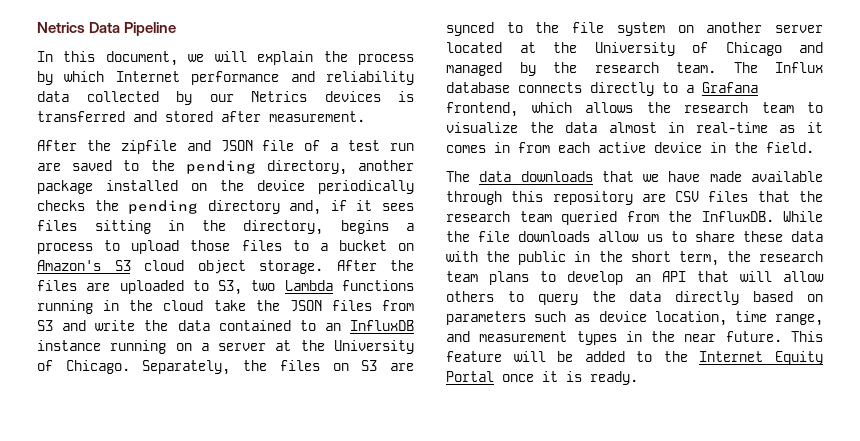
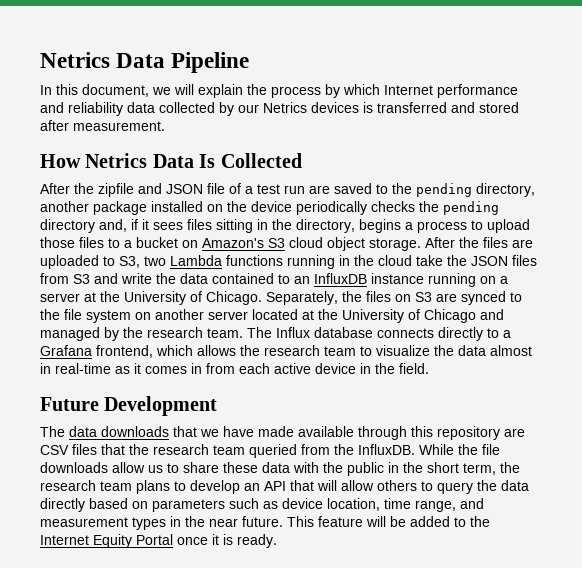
(365, 116) none -> [40,153,302,168] // How Netrics Data Is Collected
(814, 147) none -> [40,396,218,416] // Future Development

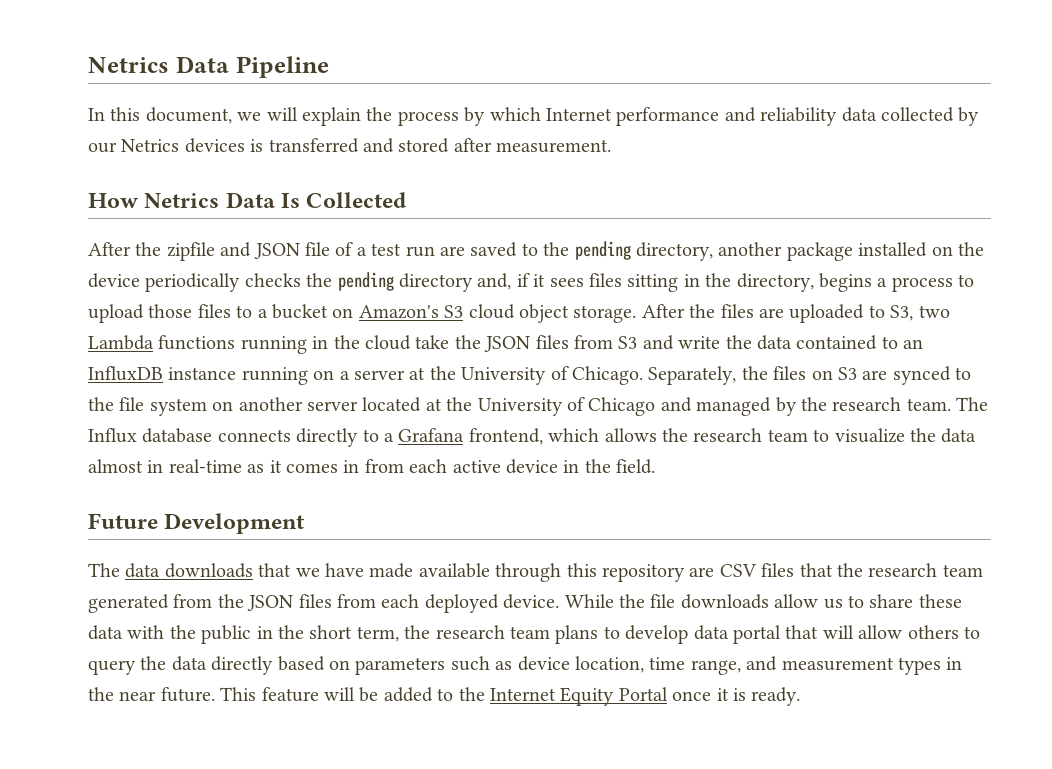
[249,444,297,458] queried -> [88,594,169,613] generated
[358,444,415,455] InfluxDB. -> [247,594,560,613] JSON files from each deployed device.
[244,481,286,491] an API -> [693,625,781,644] data portal

